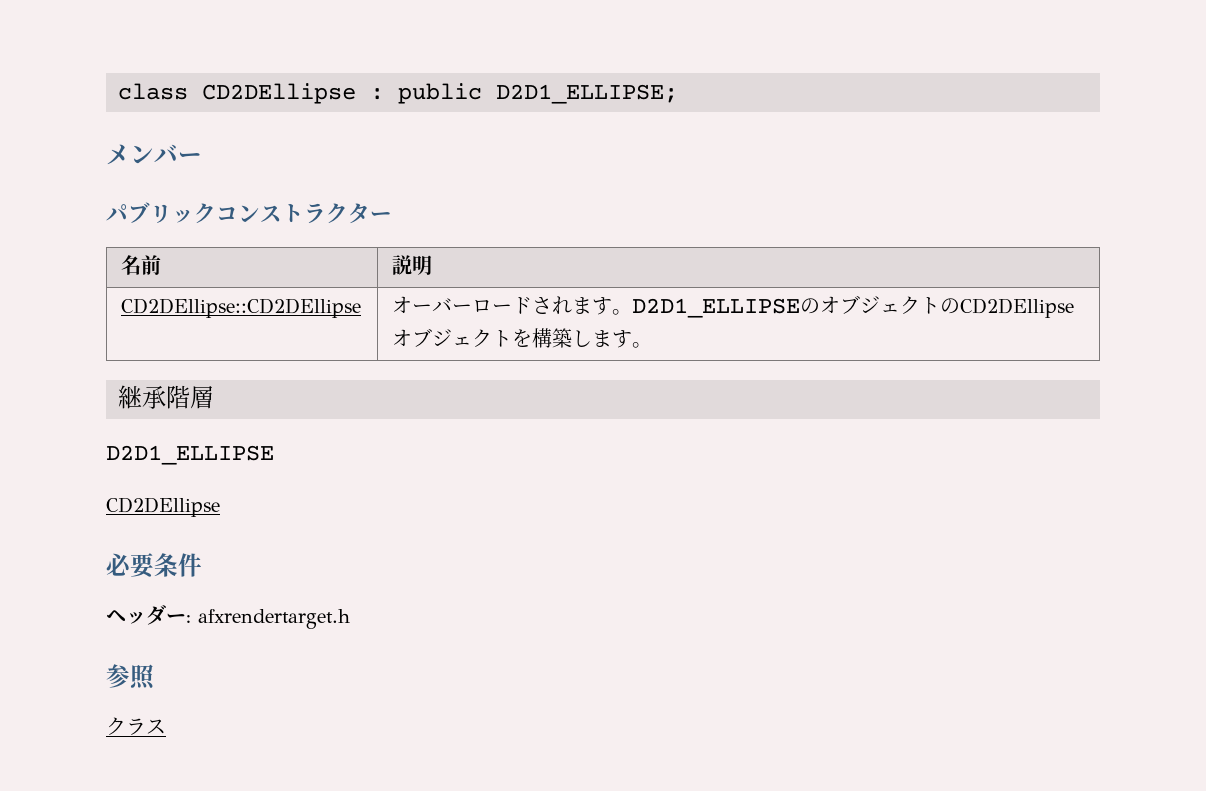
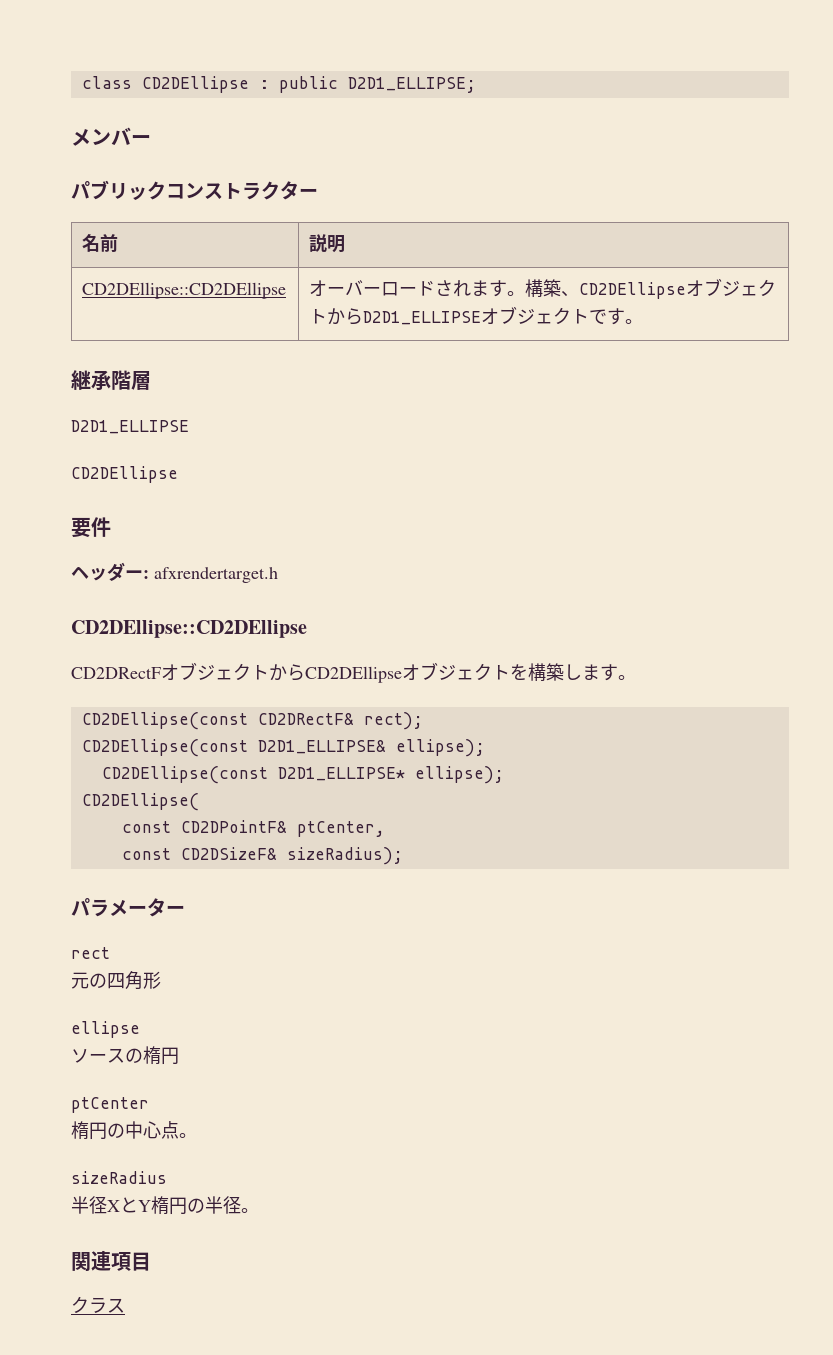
[632,295,961,318] D2D1_ELLIPSEのオブジェクトの -> [525,278,777,299] [309,306,644,325] [71,370,151,390] [71,420,189,434] [71,466,178,483] [71,517,111,538] [71,562,278,583] [71,620,307,638] [71,662,305,681] 構築、CD2DEllipseオブジェクトからD2D1_ELLIPSEオブジェクトです。 // 継承階層 // D2D1_ELLIPSE // CD2DEllipse // 要件 // ヘッダー: afxrendertarget.h // CD2DEllipse::CD2DEllipse // CD2DRectFオブジェクトから
[118,385,214,409] [106,445,274,465] [106,497,220,517] [106,553,202,578] [106,605,350,629] [106,664,155,690] 継承階層 // D2D1_ELLIPSE // CD2DEllipse // 必要条件 // ヘッダー: afxrendertarget.h // 参照 -> [81,712,423,730] [81,739,485,757] [101,766,504,784] [81,793,199,811] [121,820,385,837] [121,847,403,865] [71,898,185,917] [71,947,110,959] [71,971,161,990] [71,1021,140,1038] [71,1046,179,1065] [71,1097,149,1113] [71,1121,197,1140] [71,1171,167,1184] [71,1196,259,1215] [71,1250,151,1271] CD2DEllipse(const CD2DRectF& rect); // CD2DEllipse(const D2D1_ELLIPSE& ellipse); // CD2DEllipse(const D2D1_ELLIPSE* ellipse); // CD2DEllipse( // const CD2DPointF& ptCenter, // const CD2DSizeF& sizeRadius); // パラメーター // rect // 元の四角形 // ellipse // ソースの楕円 // ptCenter // 楕円の中心点。 // sizeRadius // 半径XとY楕円の半径。 // 関連項目

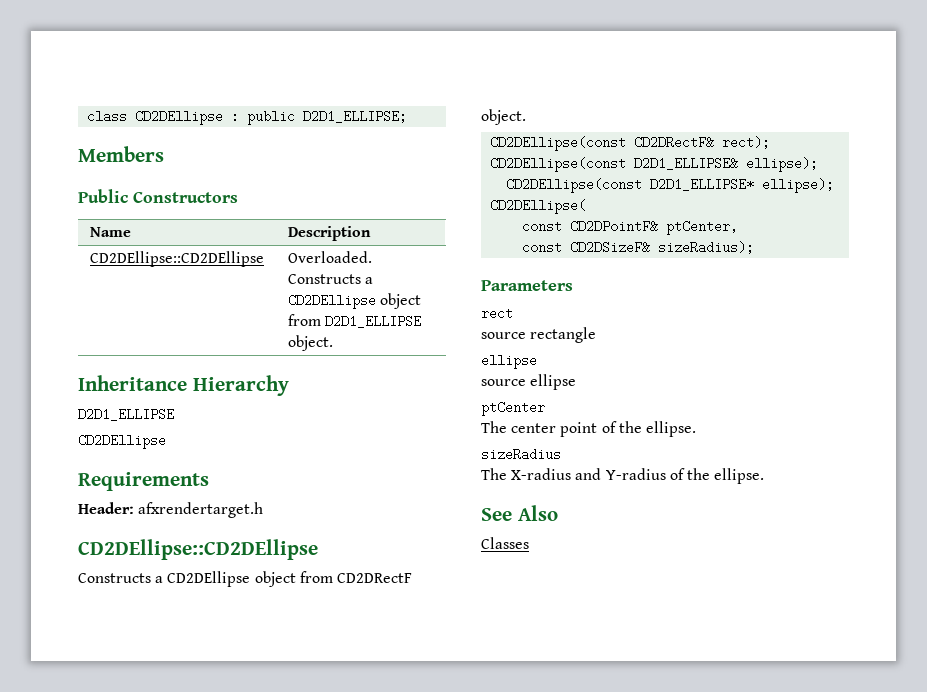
[71,127,151,146] [71,180,318,200] [82,234,119,253] [309,234,346,253] [82,282,287,299] [309,278,777,299] [309,306,644,325] [71,370,151,390] [71,420,189,434] [71,466,178,483] [71,517,111,538] [71,562,278,583] [71,620,307,638] [71,662,636,683] メンバー // パブリックコンストラクター // 名前 | 説明 // CD2DEllipse::CD2DEllipse | オーバーロードされます。構築、CD2DEllipseオブジェクトからD2D1_ELLIPSEオブジェクトです。 // 継承階層 // D2D1_ELLIPSE // CD2DEllipse // 要件 // ヘッダー: afxrendertarget.h // CD2DEllipse::CD2DEllipse // CD2DRectFオブジェクトからCD2DEllipseオブジェクトを構築します。 -> [78,146,164,162] [78,189,238,203] [89,227,131,237] [287,226,371,241] [89,251,264,267] [287,251,372,263] [287,274,373,284] [287,293,421,309] [287,314,421,328] [287,335,333,351] [78,375,289,396] [78,408,174,421] [78,434,166,449] [78,472,209,491] [78,502,264,518] [78,539,318,560] [78,571,412,587] [481,109,526,125] Members // Public Constructors // Name | Description // CD2DEllipse::CD2DEllipse | Overloaded. Constructs a CD2DEllipse object from D2D1_ELLIPSE object. // Inheritance Hierarchy // D2D1_ELLIPSE // CD2DEllipse // Requirements // Header: afxrendertarget.h // CD2DEllipse::CD2DEllipse // Constructs a CD2DEllipse object from CD2DRectF object.
[71,898,185,917] パラメーター -> [481,280,573,291] Parameters
[71,971,161,990] [71,1021,140,1038] [71,1046,179,1065] [71,1097,149,1113] [71,1121,197,1140] [71,1171,167,1184] [71,1196,259,1215] [71,1250,151,1271] [71,1296,125,1314] 元の四角形 // ellipse // ソースの楕円 // ptCenter // 楕円の中心点。 // sizeRadius // 半径XとY楕円の半径。 // 関連項目 // クラス -> [481,327,597,343] [481,354,537,369] [481,374,577,390] [481,401,545,416] [481,421,696,437] [481,448,561,461] [481,468,765,484] [481,505,558,521] [481,537,529,549] source rectangle // ellipse // source ellipse // ptCenter // The center point of the ellipse. // sizeRadius // The X-radius and Y-radius of the ellipse. // See Also // Classes

